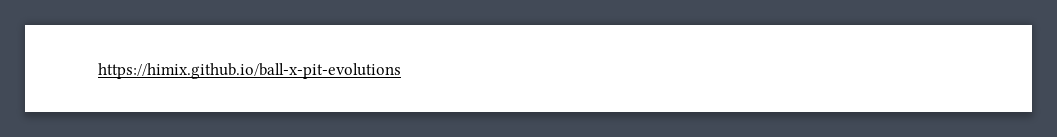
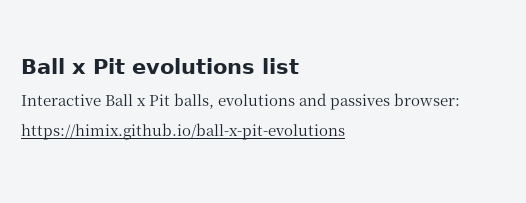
(98, 71) none -> [21,58,299,74] [21,93,461,110] Ball x Pit evolutions list // Interactive Ball x Pit balls, evolutions and passives browser: //

